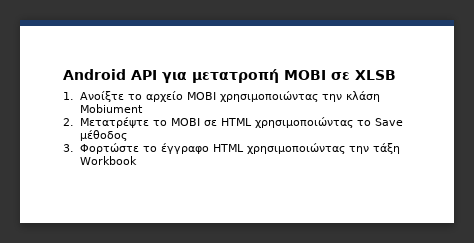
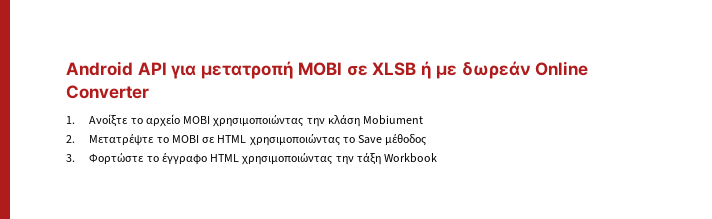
(396, 75) none -> [421,61,589,79] [66,85,149,99] ή με δωρεάν Online Converter

